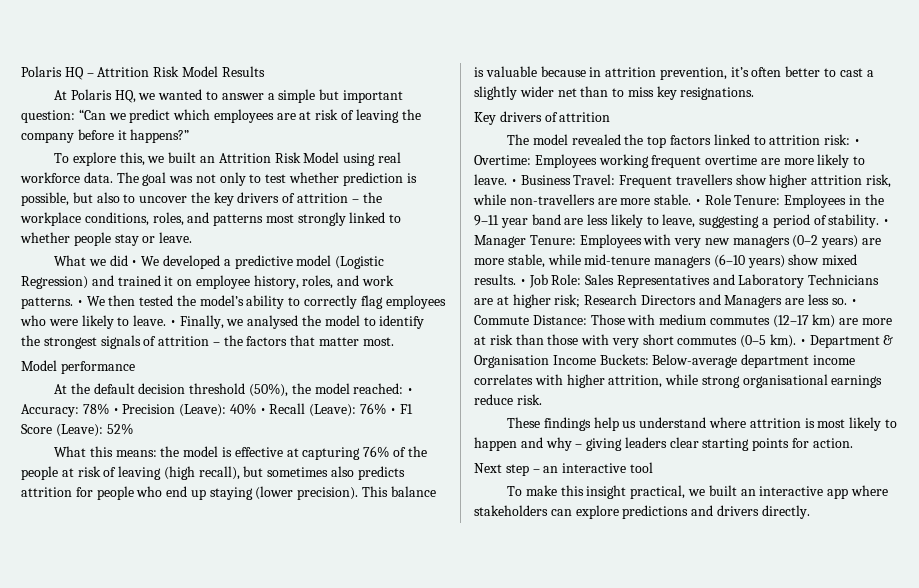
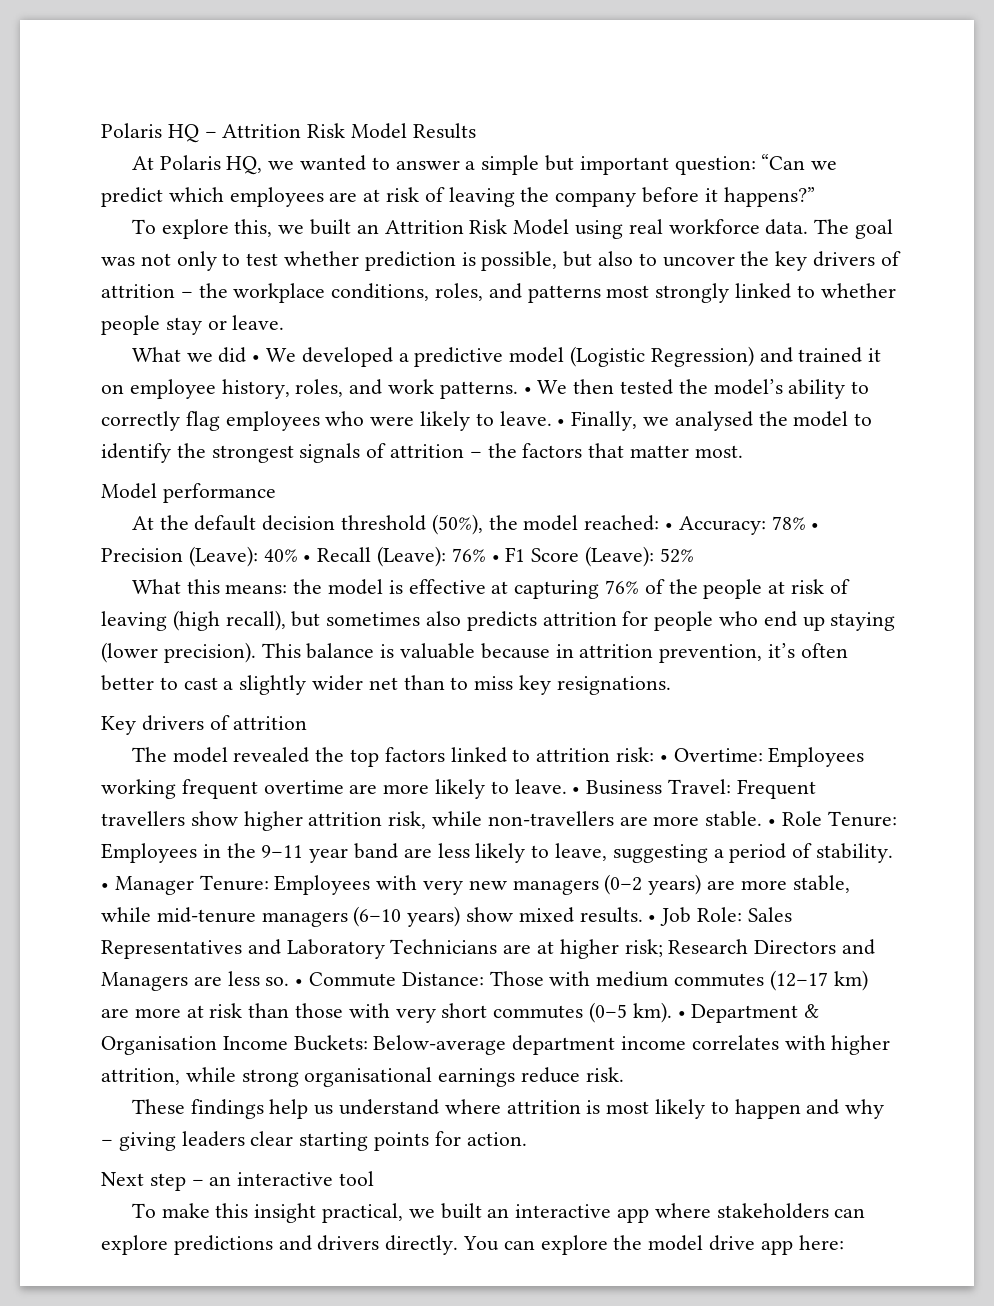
(810, 512) none -> [463,1235,844,1255] You can explore the model drive app here:

